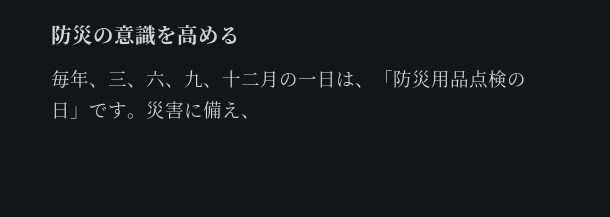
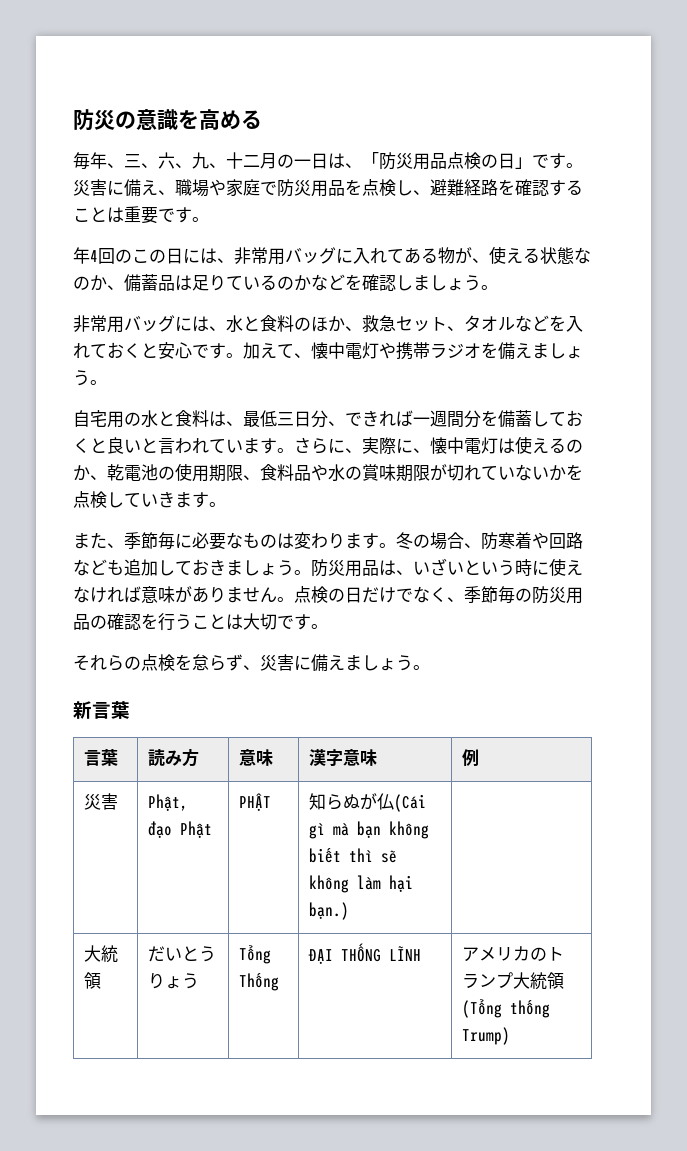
(260, 116) none -> [175,179,583,197] [73,206,209,224] [73,246,591,265] [73,274,498,292] [73,315,583,333] [73,342,583,360] [73,370,107,386] [73,410,583,428] [73,436,583,455] [73,463,583,482] [73,491,226,508] [73,532,583,550] [73,558,583,577] [73,586,583,604] [73,613,328,631] [73,654,430,672] [73,701,130,719] [84,749,119,766] [148,748,200,767] [239,749,274,766] [309,749,378,766] [462,749,480,766] [84,793,119,810] [148,794,189,811] [148,821,213,838] [239,793,272,811] [309,793,427,812] [309,821,430,839] [309,848,398,863] [309,875,414,893] [309,902,350,920] [84,945,119,963] [84,972,102,989] [148,946,217,962] [148,973,200,989] [239,945,272,964] [239,973,280,991] [308,943,422,964] [462,946,565,962] [462,972,565,990] [462,999,551,1018] [462,1027,511,1045] 職場や家庭で防災用品を点検し、避難経路を確認することは重要です。 // 年4回のこの日には、非常用バッグに入れてある物が、使える状態なのか、備蓄品は足りているのかなどを確認しましょう。 // 非常用バッグには、水と食料のほか、救急セット、タオルなどを入れておくと安心です。加えて、懐中電灯や携帯ラジオを備えましょう。 // 自宅用の水と食料は、最低三日分、できれば一週間分を備蓄しておくと良いと言われています。さらに、実際に、懐中電灯は使えるのか、乾電池の使用期限、食料品や水の賞味期限が切れていないかを点検していきます。 // また、季節毎に必要なものは変わります。冬の場合、防寒着や回路なども追加しておきましょう。防災用品は、いざいという時に使えなければ意味がありません。点検の日だけでなく、季節毎の防災用品の確認を行うことは大切です。 // それらの点検を怠らず、災害に備えましょう。 // 新言葉 // 言葉 | 読み方 | 意味 | 漢字意味 | 例 // 災害 | Phật, đạo Phật | PHẬT | 知らぬが仏(Cái gì mà bạn không biết thì sẽ không làm hại bạn.) | // 大統領 | だいとうりょう | Tổng Thống | ĐẠI THỐNG LĨNH | アメリカのトランプ大統領(Tổng thống Trump)

